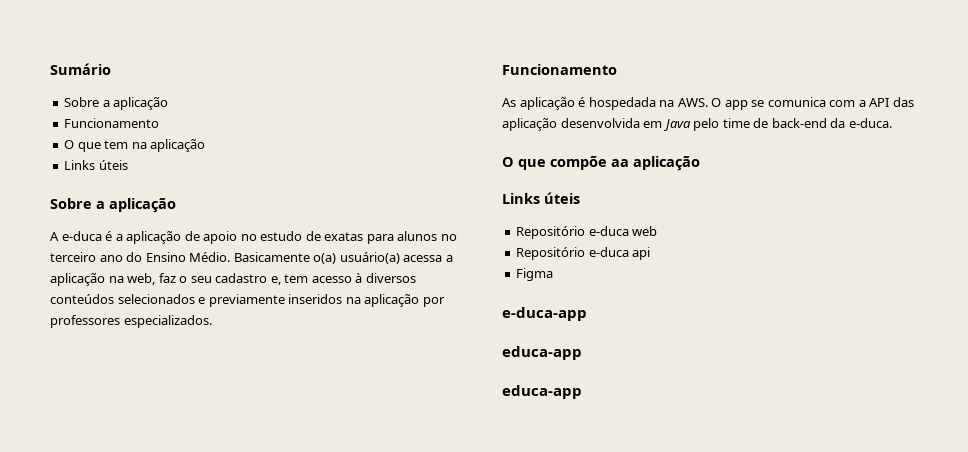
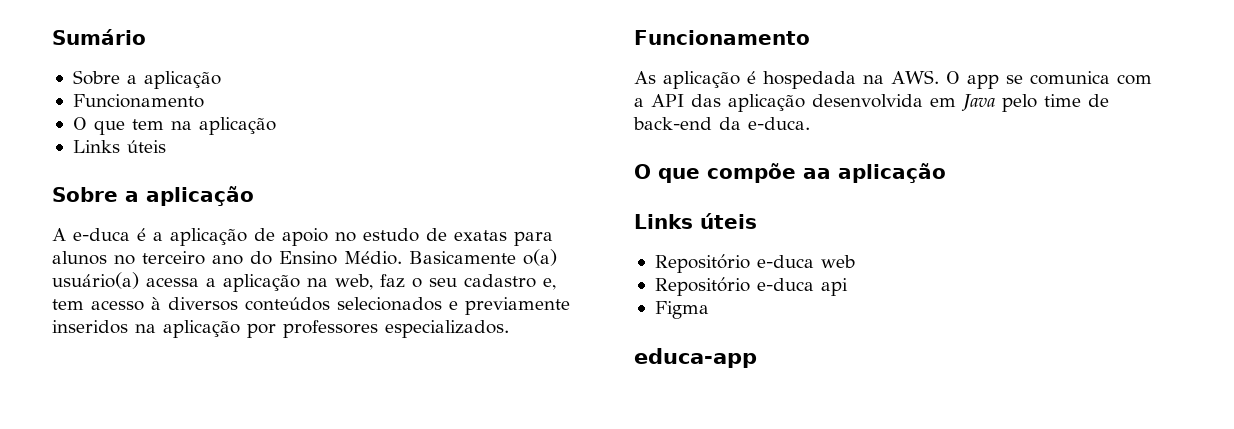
[502,307,587,321] [502,346,582,360] [502,385,582,399] // e-duca-app // educa-app // educa-app -> [634,348,757,368] // educa-app

